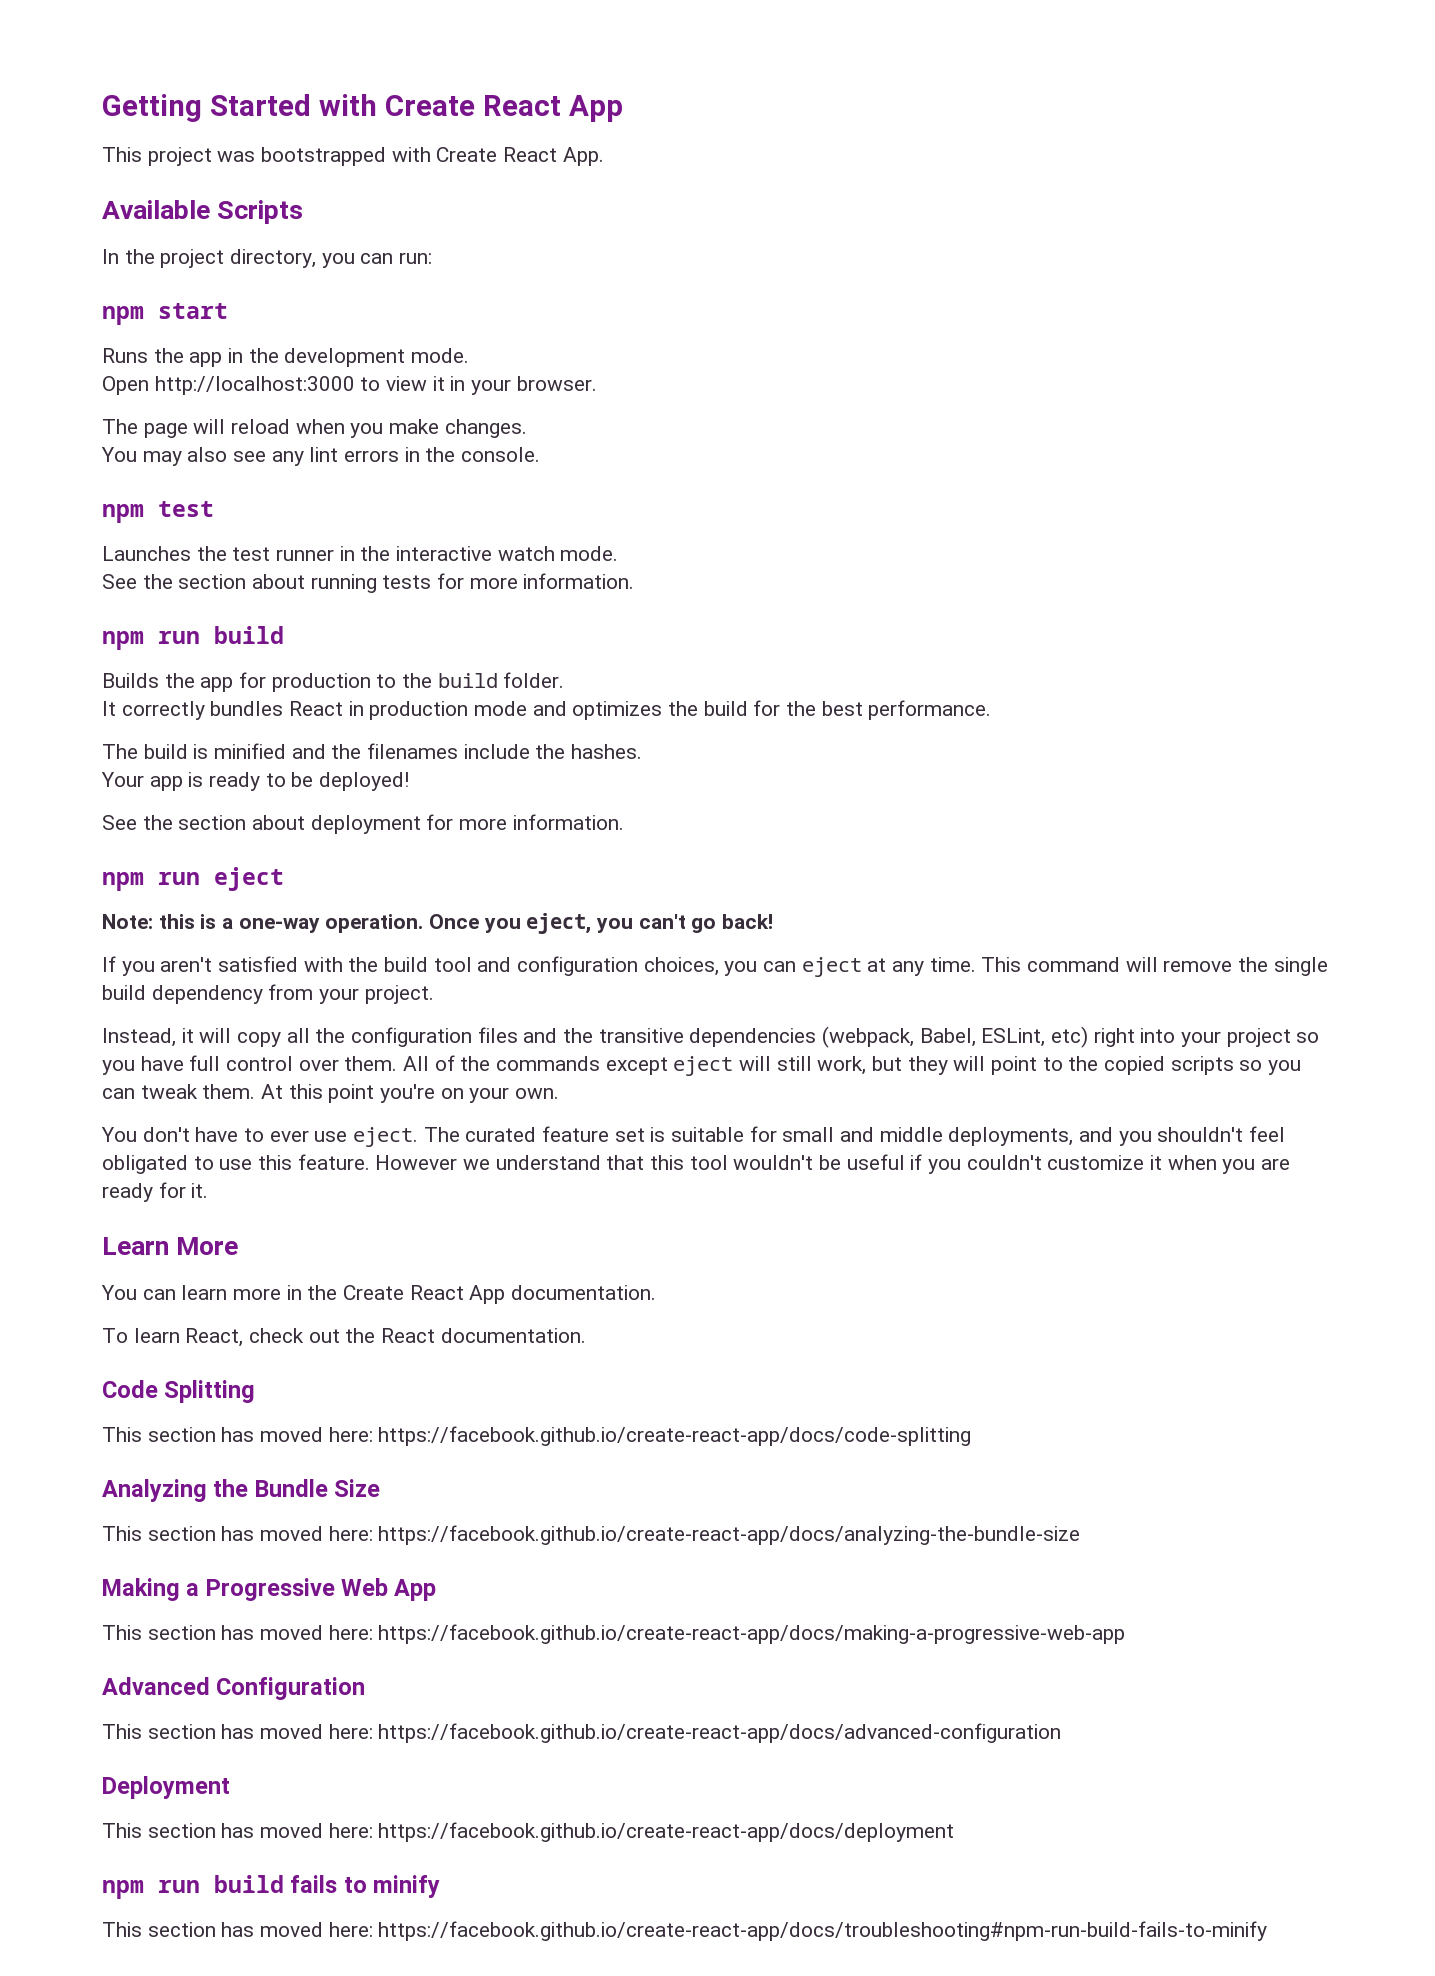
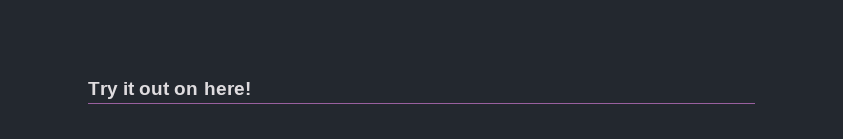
[102,94,623,122] [102,147,604,166] [102,200,304,224] [102,249,433,268] [102,303,228,325] [102,348,470,367] [102,376,597,395] [102,419,527,438] [101,447,541,466] [102,501,214,523] [102,546,619,561] [102,573,635,593] [102,626,284,650] [102,672,565,692] [102,700,992,720] [102,743,643,759] [101,772,410,791] [102,814,624,834] [102,867,284,891] [102,913,774,934] [102,956,1328,977] [102,984,434,1004] [102,1026,1320,1048] [102,1055,1302,1076] [102,1084,560,1103] [101,1126,1286,1147] [102,1154,1291,1174] [102,1182,209,1202] [102,1237,239,1255] [101,1285,657,1304] [102,1328,586,1347] [102,1380,256,1403] [102,1426,972,1446] [102,1479,381,1502] [102,1525,1081,1545] [102,1578,437,1601] [102,1624,1126,1644] [102,1677,366,1700] [102,1723,1062,1743] [102,1776,230,1799] [102,1822,955,1842] [102,1875,441,1899] [102,1921,1268,1941] Getting Started with Create React App // This project was bootstrapped with Create React App. // Available Scripts // In the project directory, you can run: // npm start // Runs the app in the development mode. // Open http://localhost:3000 to view it in your browser. // The page will reload when you make changes. // You may also see any lint errors in the console. // npm test // Launches the test runner in the interactive watch mode. // See the section about running tests for more information. // npm run build // Builds the app for production to the build folder. // It correctly bundles React in production mode and optimizes the build for the best performance. // The build is minified and the filenames include the hashes. // Your app is ready to be deployed! // See the section about deployment for more information. // npm run eject // Note: this is a one-way operation. Once you eject, you can't go back! // If you aren't satisfied with the build tool and configuration choices, you can eject at any time. This command will remove the single build dependency from your project. // Instead, it will copy all the configuration files and the transitive dependencies (webpack, Babel, ESLint, etc) right into your project so you have full control over them. All of the commands except eject will still work, but they will point to the copied scripts so you can tweak them. At this point you're on your own. // You don't have to ever use eject. The curated feature set is suitable for small and middle deployments, and you shouldn't feel obligated to use this feature. However we understand that this tool wouldn't be useful if you couldn't customize it when you are ready for it. // Learn More // You can learn more in the Create React App documentation. // To learn React, check out the React documentation. // Code Splitting // This section has moved here: https://facebook.github.io/create-react-app/docs/code-splitting // Analyzing the Bundle Size // This section has moved here: https://facebook.github.io/create-react-app/docs/analyzing-the-bundle-size // Making a Progressive Web App // This section has moved here: https://facebook.github.io/create-react-app/docs/making-a-progressive-web-app // Advanced Configuration // This section has moved here: https://facebook.github.io/create-react-app/docs/advanced-configuration // Deployment // This section has moved here: https://facebook.github.io/create-react-app/docs/deployment // npm run build fails to minify // This section has moved here: https://facebook.github.io/create-react-app/docs/troubleshooting#npm-run-build-fails-to-minify -> [88,82,251,99] Try it out on here!

